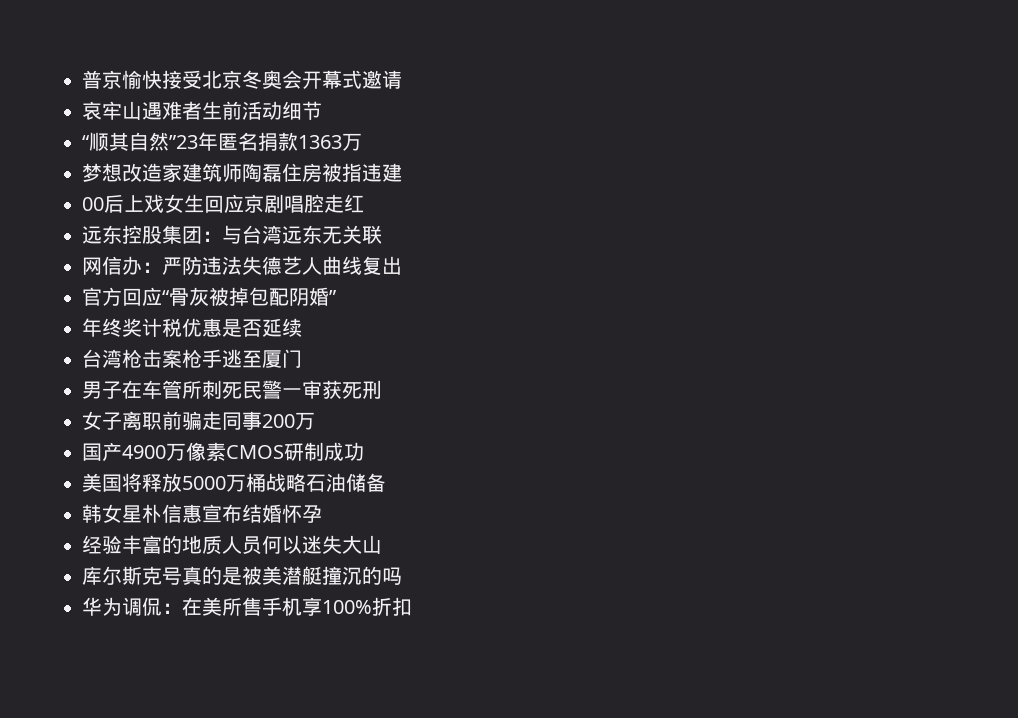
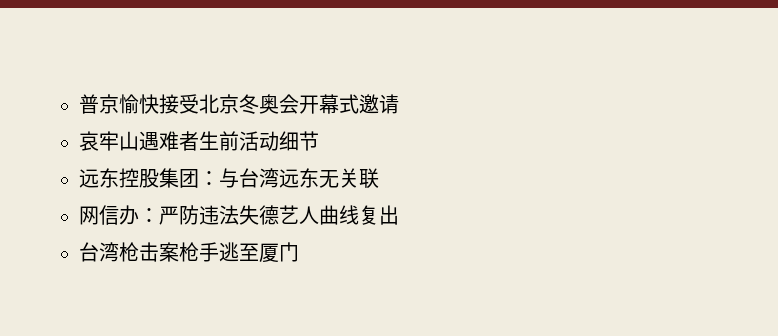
[82,132,362,151] [82,163,402,182] [82,194,364,213] // “顺其自然”23年匿名捐款1363万 // 梦想改造家建筑师陶磊住房被指违建 // 00后上戏女生回应京剧唱腔走红 -> (319, 141) none
[82,287,336,306] [82,318,302,337] // 官方回应“骨灰被掉包配阴婚” // 年终奖计税优惠是否延续 -> (399, 215) none
[82,380,382,400] [82,411,315,430] [82,442,364,461] [82,473,386,492] [82,504,322,523] [82,535,382,555] [82,566,402,585] [82,597,412,616] // 男子在车管所刺死民警一审获死刑 // 女子离职前骗走同事200万 // 国产4900万像素CMOS研制成功 // 美国将释放5000万桶战略石油储备 // 韩女星朴信惠宣布结婚怀孕 // 经验丰富的地质人员何以迷失大山 // 库尔斯克号真的是被美潜艇撞沉的吗 // 华为调侃：在美所售手机享100%折扣 -> (299, 252) none

